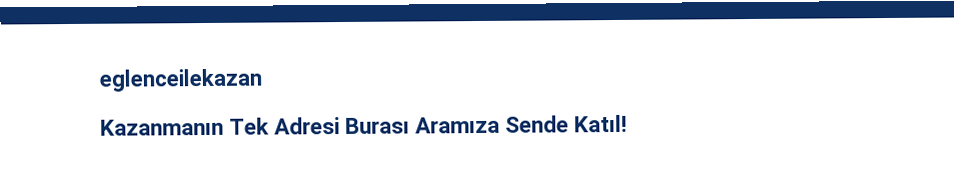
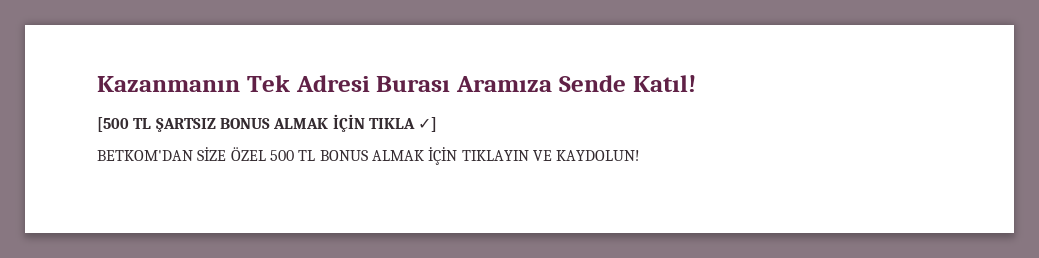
[99,68,263,92] eglenceilekazan // -> (97, 84) none
(628, 123) none -> [97,114,438,132] [97,147,641,165] // [500 TL ŞARTSIZ BONUS ALMAK İÇİN TIKLA ✓] // BETKOM'DAN SİZE ÖZEL 500 TL BONUS ALMAK İÇİN TIKLAYIN VE KAYDOLUN!

